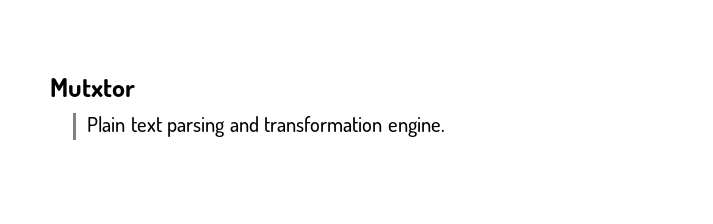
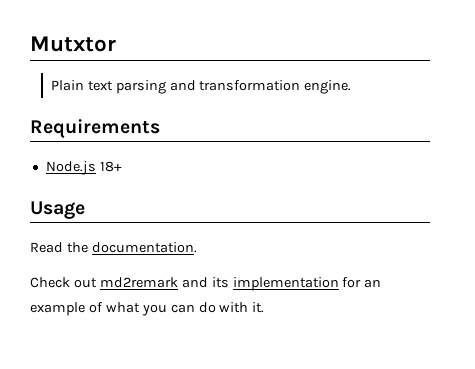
(445, 127) none -> [30,119,160,138] [45,161,122,175] [30,201,85,219] [30,242,197,253] [30,277,382,291] [30,302,265,316] // Requirements // Node.js 18+ // Usage // Read the documentation. // Check out md2remark and its implementation for an example of what you can do with it.

